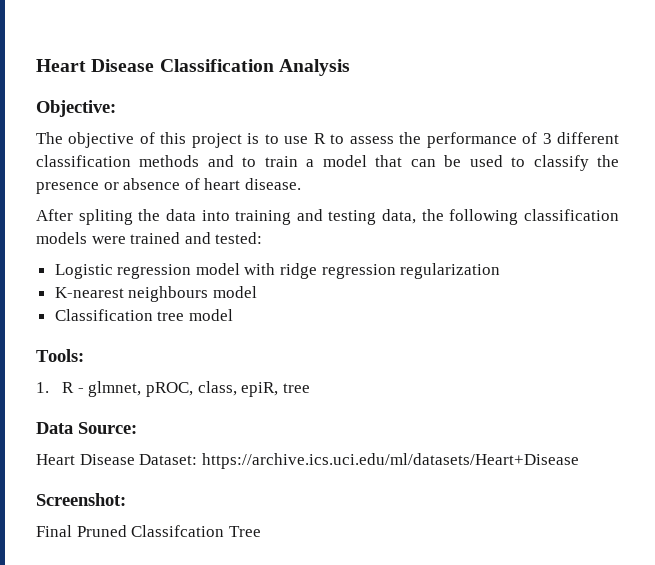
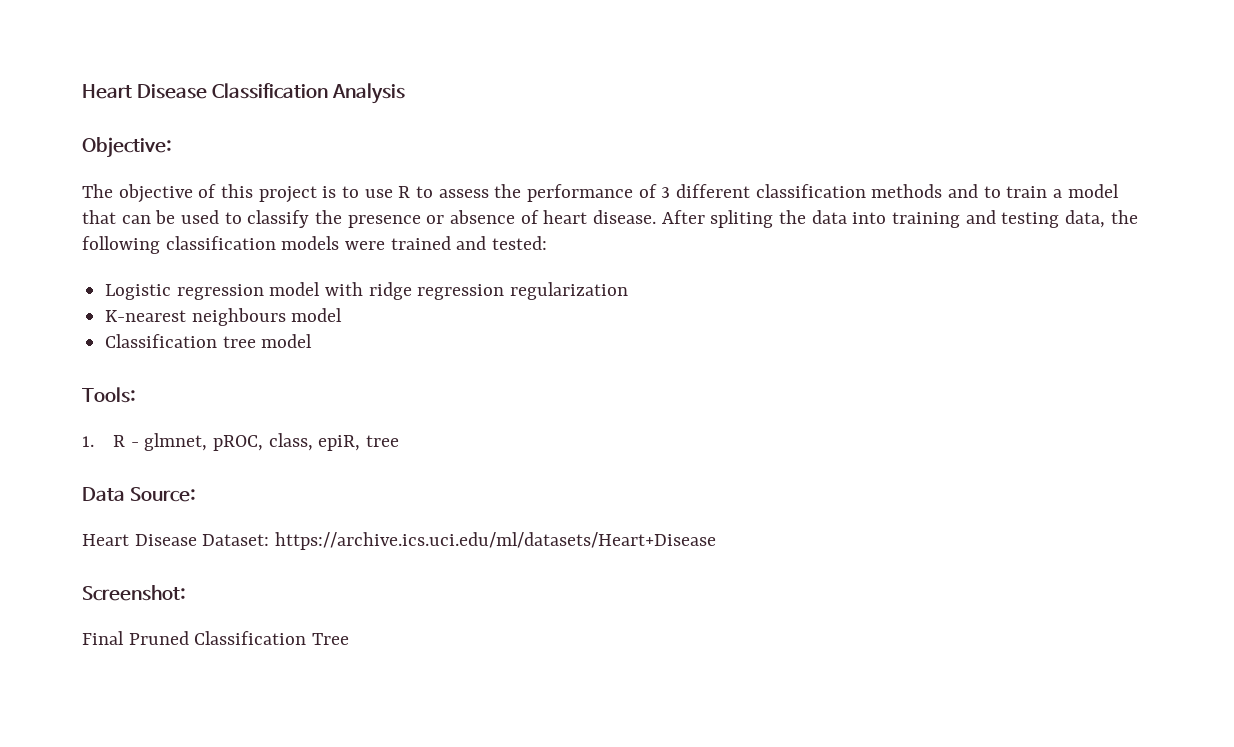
(301, 184) // -> (657, 217) none
[131,525,225,537] Classifcation -> [194,631,307,645] Classification

